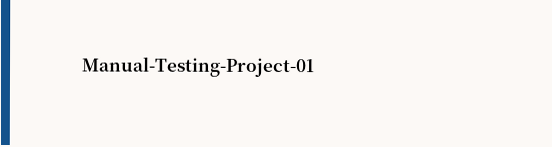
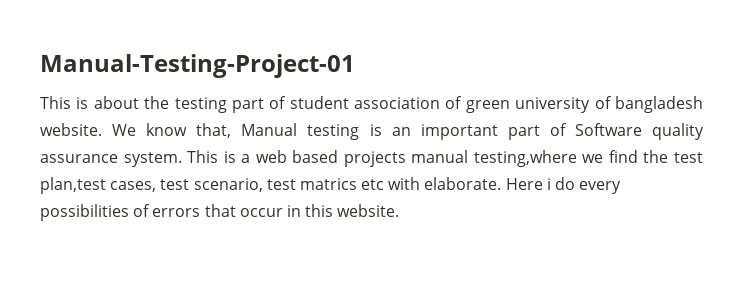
(315, 67) none -> [40,96,703,113] [40,123,704,140] [40,150,704,167] [40,177,622,194] [40,204,400,221] // This is about the testing part of student association of green university of bangladesh website. We know that, Manual testing is an important part of Software quality assurance system. This is a web based projects manual testing,where we find the test plan,test cases, test scenario, test matrics etc with elaborate. Here i do every possibilities of errors that occur in this website.

